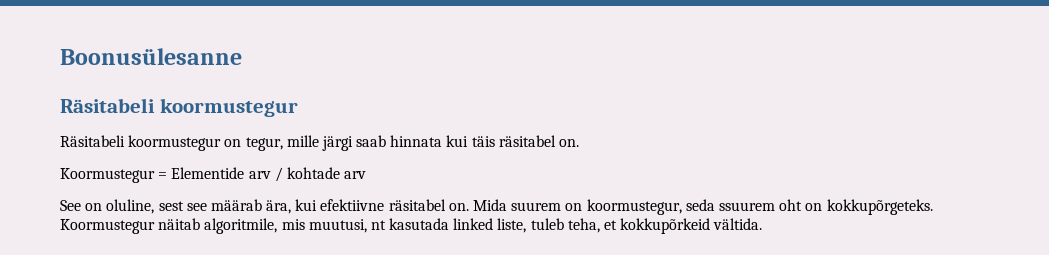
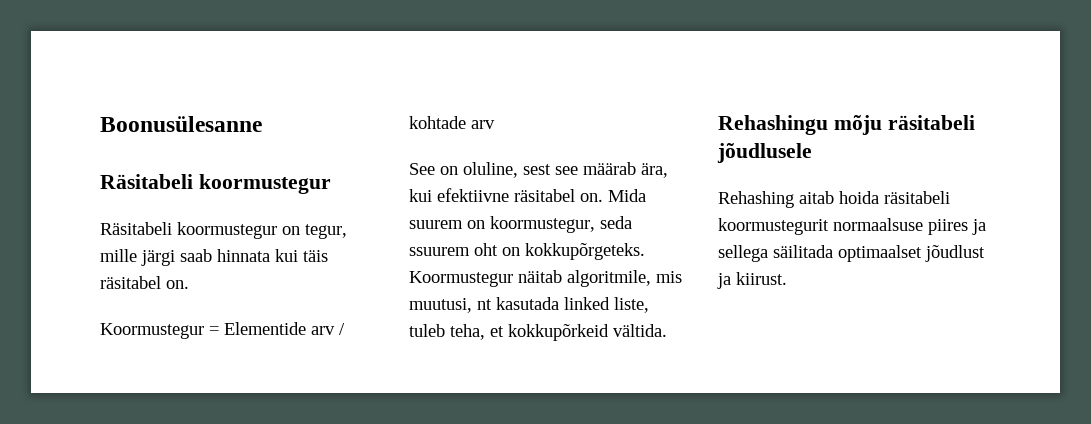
(763, 224) none -> [718,115,975,135] [717,143,812,163] [718,191,950,208] [718,218,986,235] [718,245,985,262] [717,272,787,289] // Rehashingu mõju räsitabeli jõudlusele // Rehashing aitab hoida räsitabeli koormustegurit normaalsuse piires ja sellega säilitada optimaalset jõudlust ja kiirust.

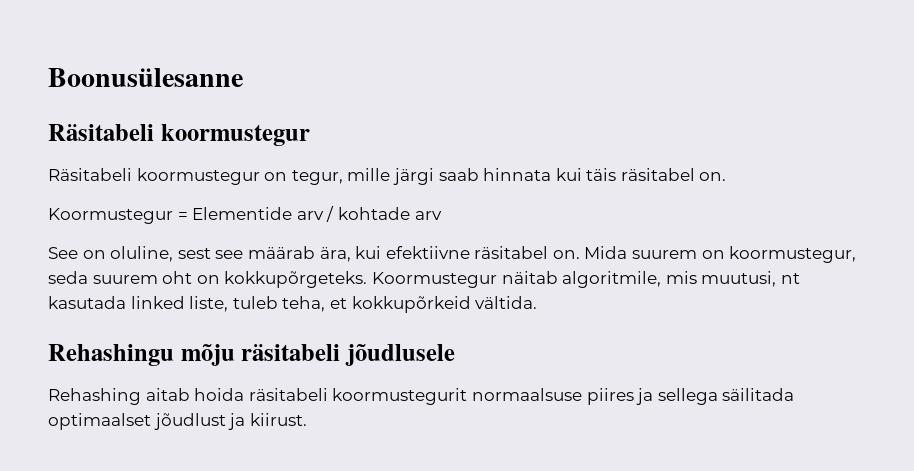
[409,247,470,256] ssuurem -> [92,275,158,284] suurem

